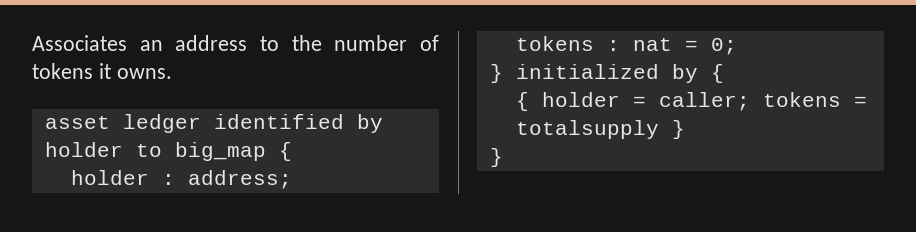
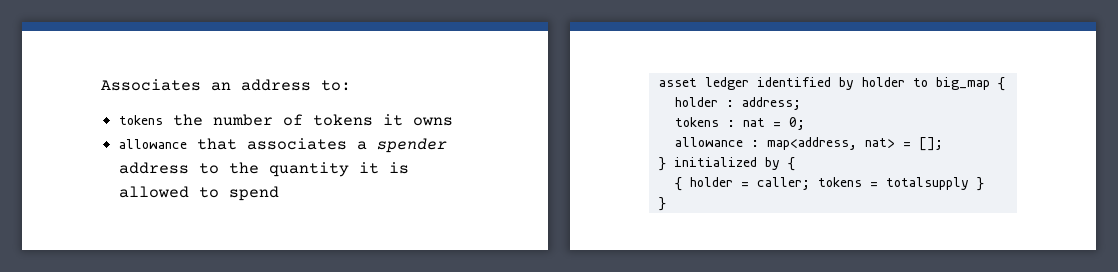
[260,36,279,51] to -> [321,80,351,91] [119,115,164,125] to: // tokens
[116,68,172,79] owns. -> [413,117,454,126] [119,138,448,153] [119,162,410,177] [119,186,280,201] owns // allowance that associates a spender address to the quantity it is allowed to spend
(737, 46) none -> [674,137,943,151] // allowance : map<address, nat> = [];

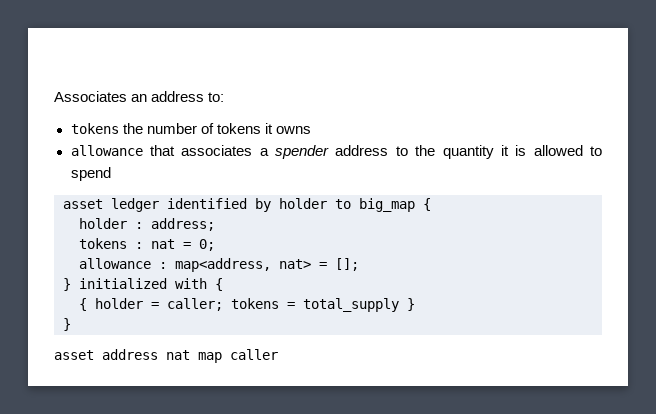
[764,157,780,170] by -> [175,278,207,289] with
[885,177,969,190] totalsupply -> [303,298,399,312] total_supply
(666, 204) none -> [54,349,278,363] // asset address nat map caller

